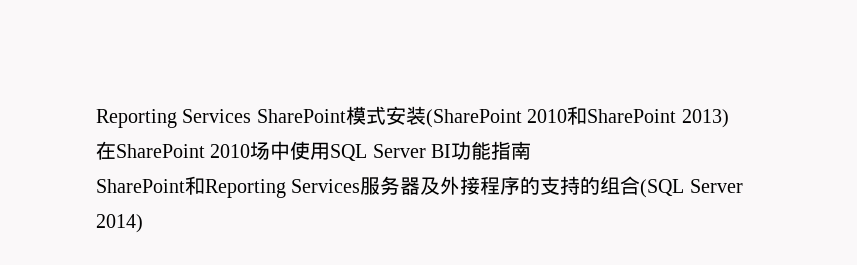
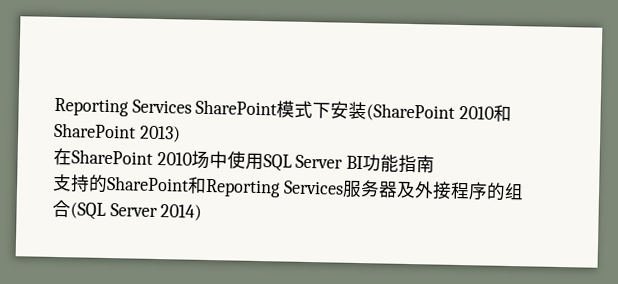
(386, 115) none -> [312,102,332,119] 下
(532, 150) none -> [52,173,108,193] 支持的
[540,176,601,195] 支持的 -> (506, 191) none

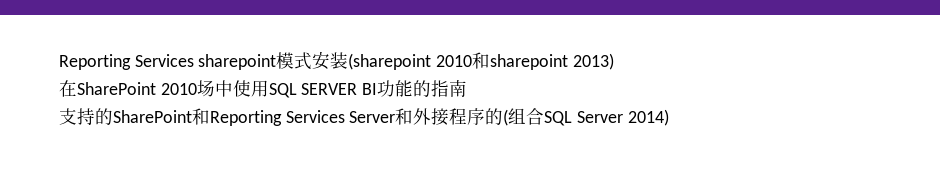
[54,97,513,123] [54,122,136,139] Reporting Services SharePoint模式下安装(SharePoint 2010和SharePoint -> [59,51,569,70] Reporting Services sharepoint模式安装(sharepoint 2010和sharepoint
[295,154,344,169] Server -> [301,83,358,95] SERVER
(400, 163) none -> [413,80,432,97] 的
[341,180,416,199] 服务器及 -> [349,108,414,125] Server和
[503,182,524,201] [52,199,106,220] 组合(SQL -> [503,108,573,126] (组合SQL

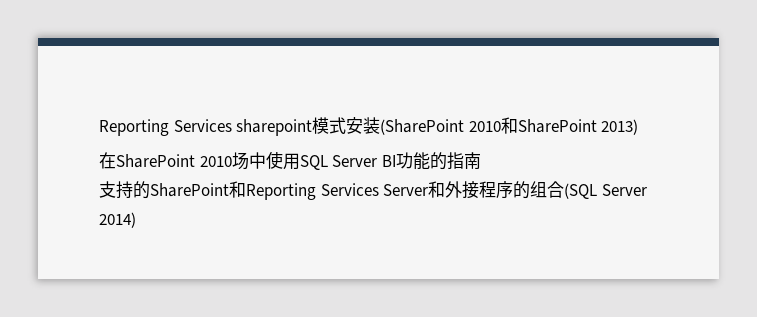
[348,52,569,70] (sharepoint 2010和sharepoint -> [380,117,597,135] (SharePoint 2010和SharePoint
[301,83,358,95] SERVER -> [332,155,378,167] Server
[503,108,573,126] (组合SQL -> [530,181,598,199] 组合(SQL

